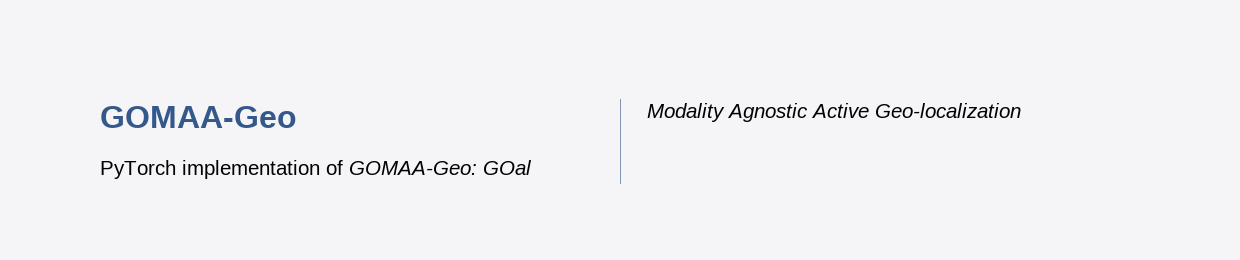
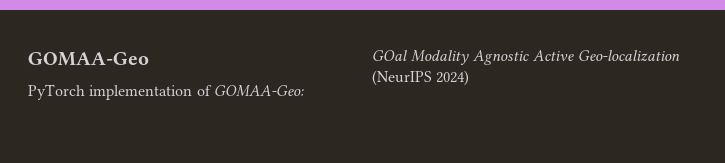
(1021, 110) none -> [372,70,470,86] (NeurIPS 2024)

